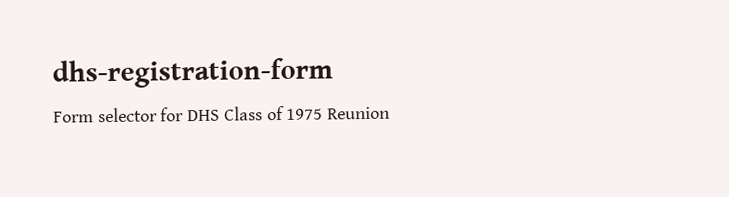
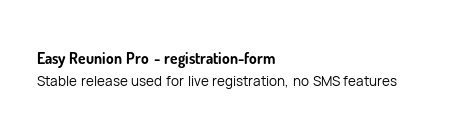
[52,57,333,89] [53,105,391,123] dhs-registration-form // Form selector for DHS Class of 1975 Reunion -> [37,52,275,68] [37,76,398,89] Easy Reunion Pro - registration-form // Stable release used for live registration, no SMS features

